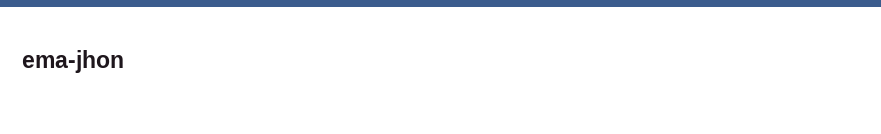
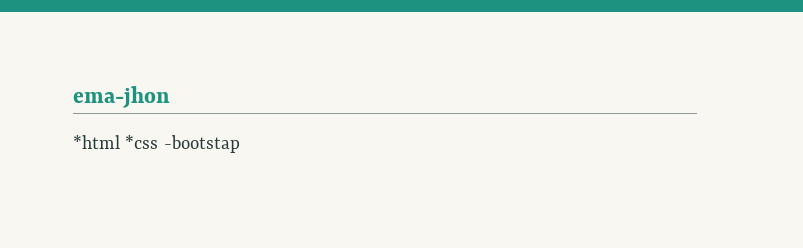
(124, 61) none -> [73,135,240,153] // *html *css -bootstap

